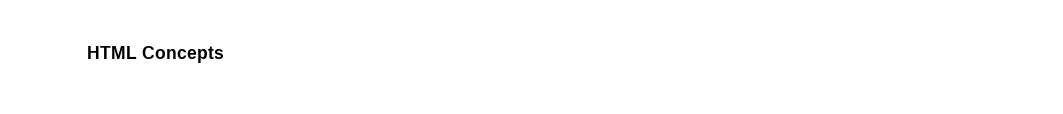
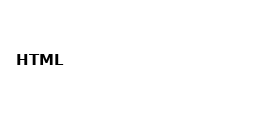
[142,46,224,63] Concepts -> (64, 59) none

